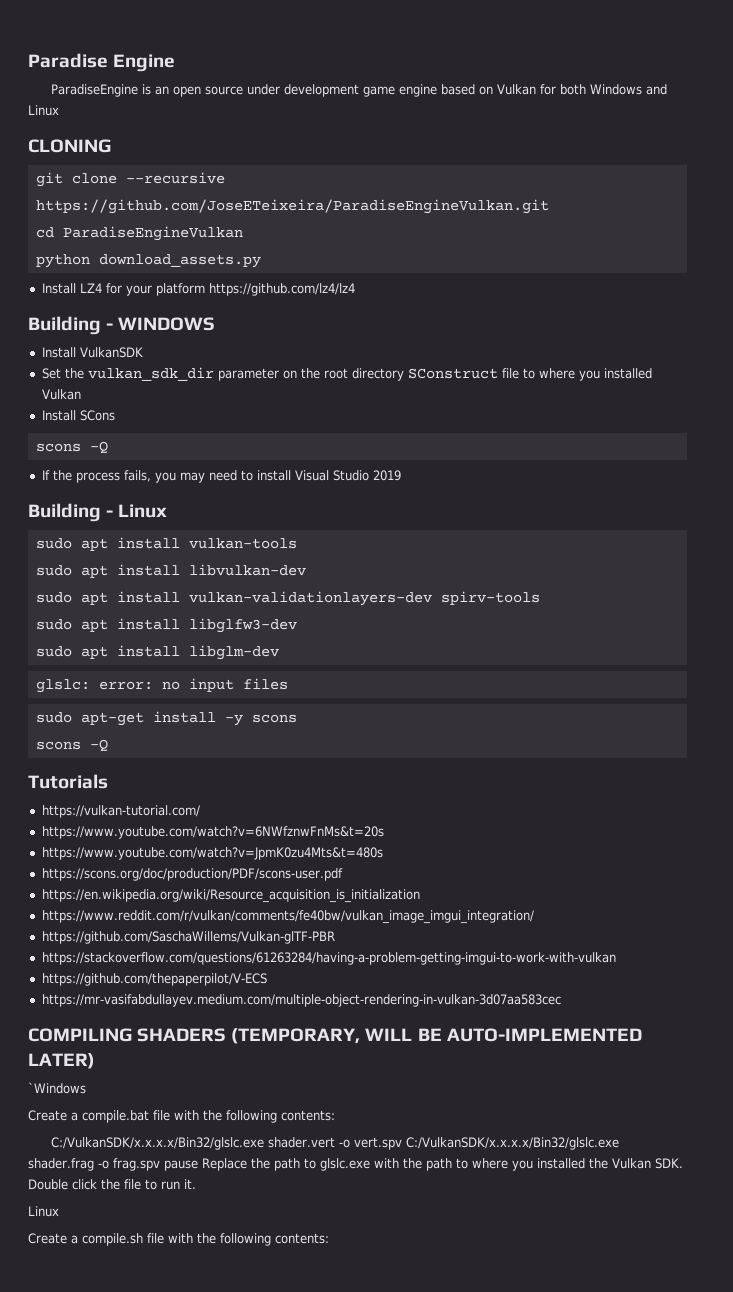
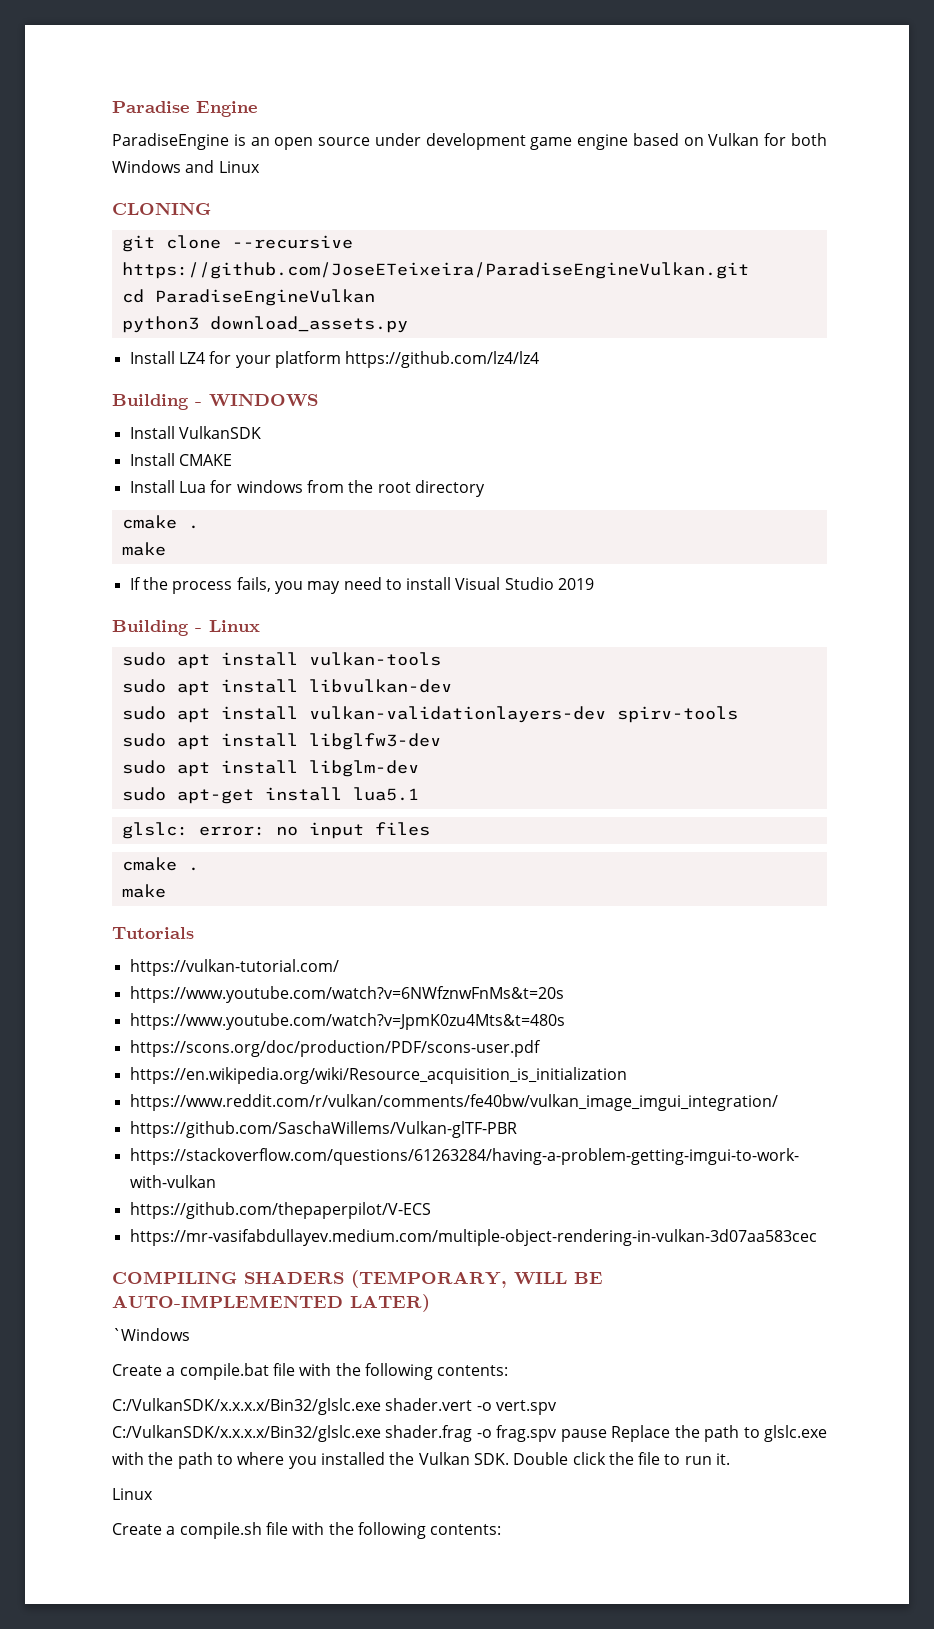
[35,254,90,268] python -> [121,316,199,333] python3
[41,367,652,381] [41,389,81,400] [41,410,115,421] [35,441,108,454] Set the vulkan_sdk_dir parameter on the root directory SConstruct file to where you installed Vulkan // Install SCons // scons -Q -> [129,453,232,466] [129,480,485,497] [121,515,199,529] [121,542,166,556] Install CMAKE // Install Lua for windows from the root directory // cmake . // make
(279, 652) none -> [121,787,419,804] // sudo apt-get install lua5.1
[35,711,297,726] [35,739,108,752] sudo apt-get install -y scons // scons -Q -> [121,857,199,871] [121,884,166,898] cmake . // make

